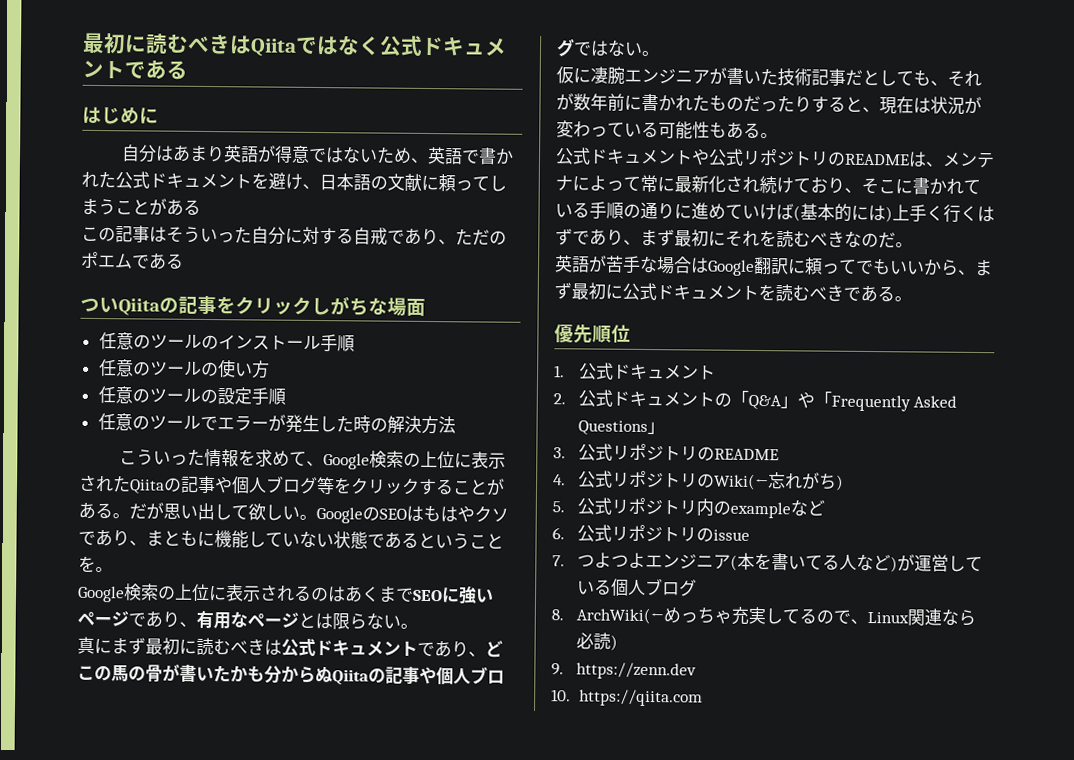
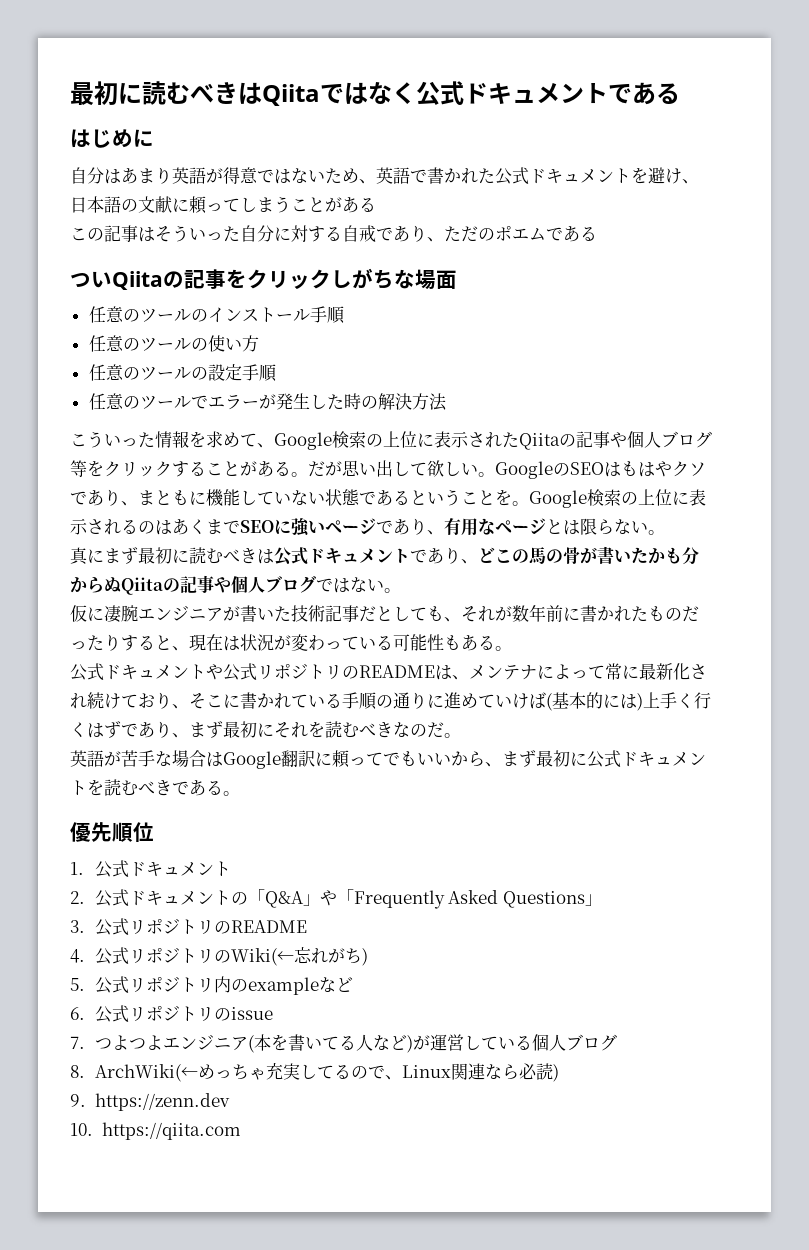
(113, 569) // -> (529, 503) none

